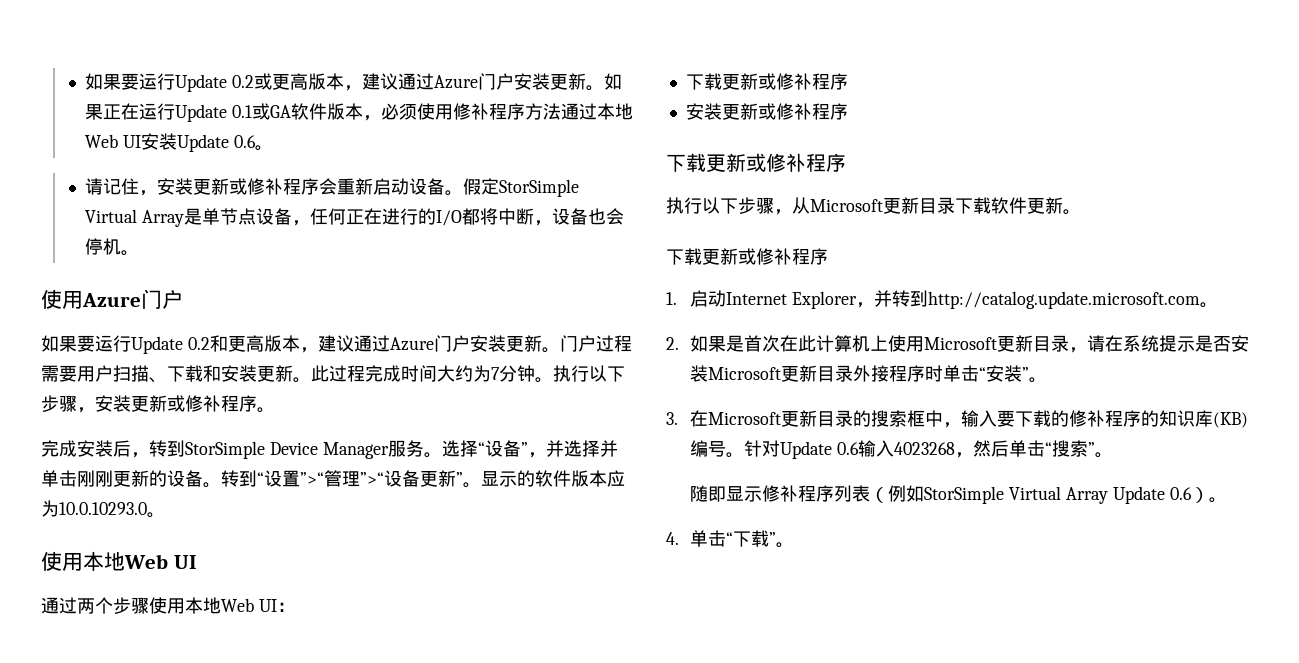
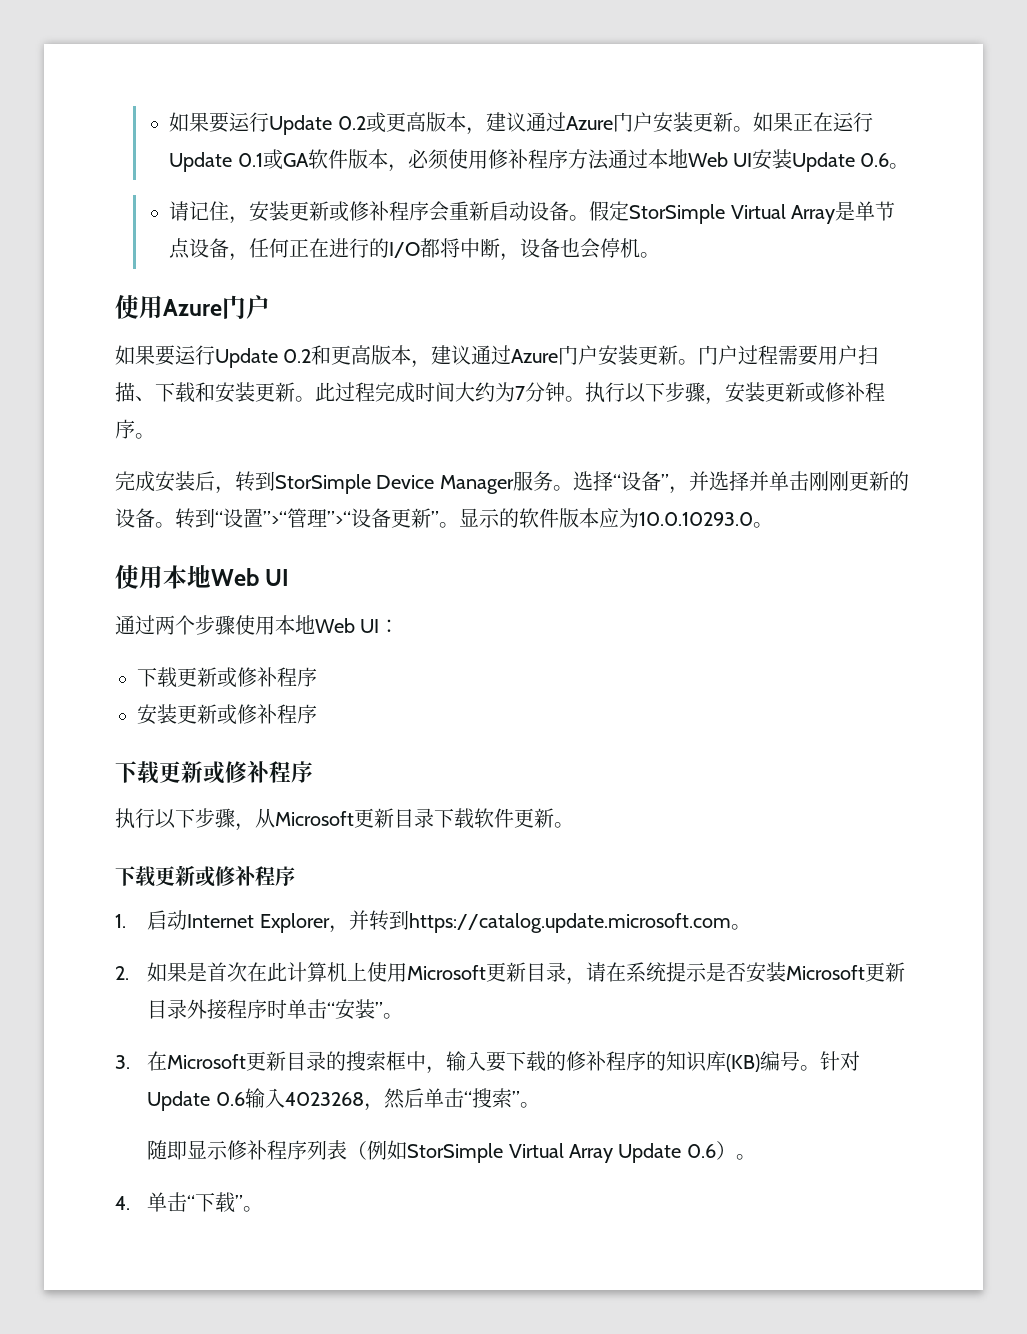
[928,291,1201,309] http://catalog.update.microsoft.com -> [408,913,731,933] https://catalog.update.microsoft.com

